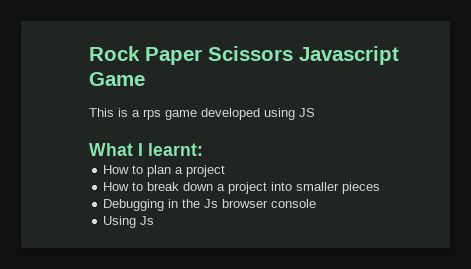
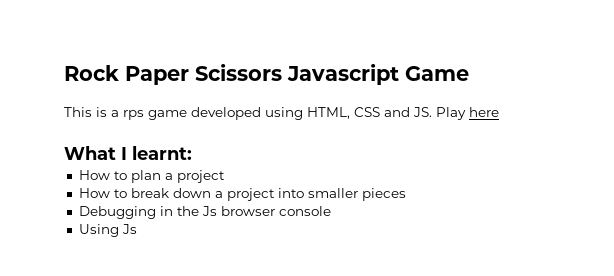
[299,108,315,117] JS -> [307,107,499,120] HTML, CSS and JS. Play here

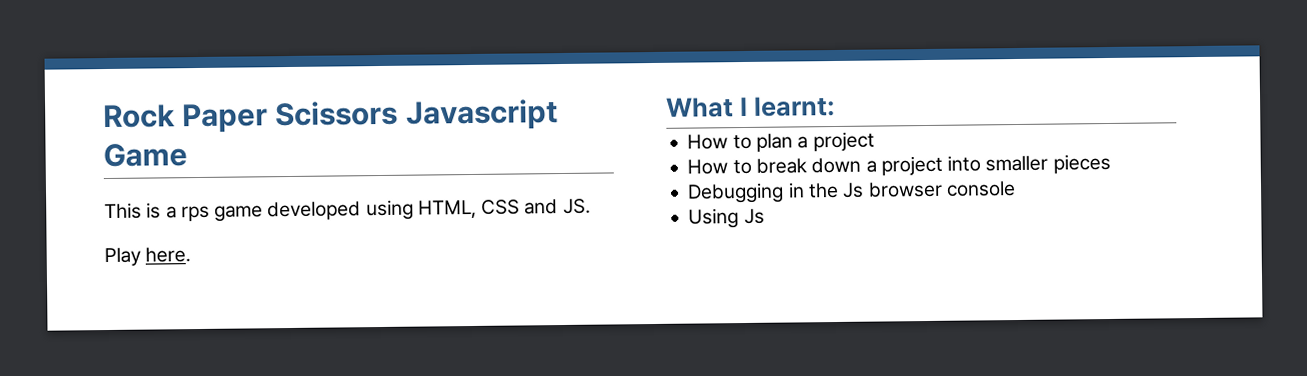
[436,107,499,120] Play here -> [104,247,192,267] // Play here.

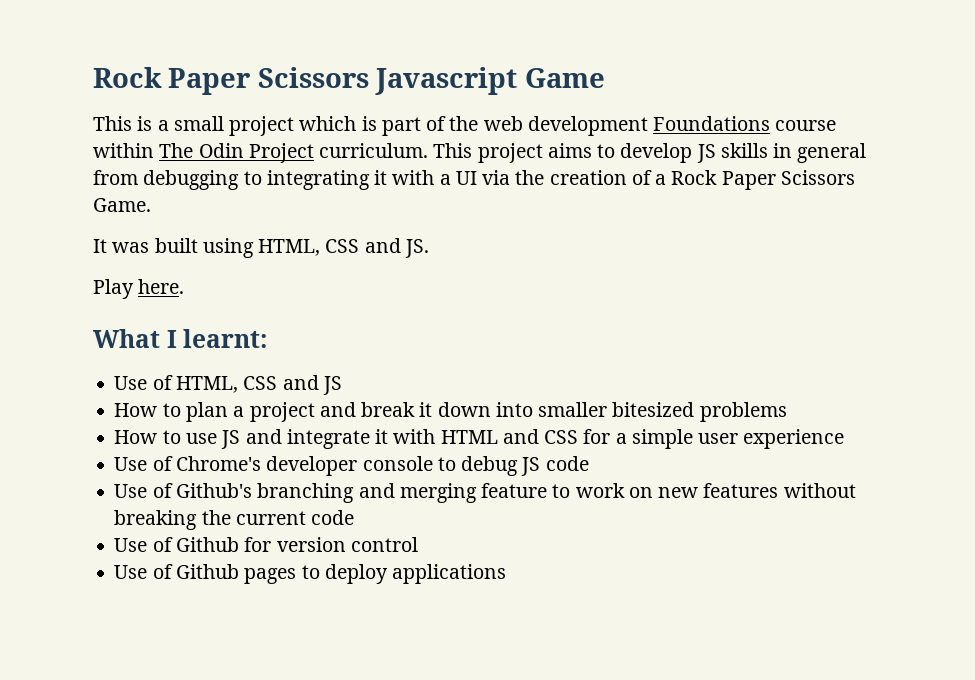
[180,201,362,222] rps game developed -> [173,116,837,136] [93,143,867,163] [93,170,855,190] [93,198,151,212] [93,238,198,253] small project which is part of the web development Foundations course within The Odin Project curriculum. This project aims to develop JS skills in general from debugging to integrating it with a UI via the creation of a Rock Paper Scissors Game. // It was built
(836, 106) none -> [114,375,342,395] // Use of HTML, CSS and JS
[687,153,1111,176] [687,181,1016,204] [688,208,765,229] // How to break down a project into smaller pieces // Debugging in the Js browser console // Using Js -> [319,402,787,422] [114,429,845,449] [114,456,589,476] [114,483,856,503] [114,510,355,530] [114,537,418,552] [114,564,507,584] and break it down into smaller bitesized problems // How to use JS and integrate it with HTML and CSS for a simple user experience // Use of Chrome's developer console to debug JS code // Use of Github's branching and merging feature to work on new features without breaking the current code // Use of Github for version control // Use of Github pages to deploy applications

